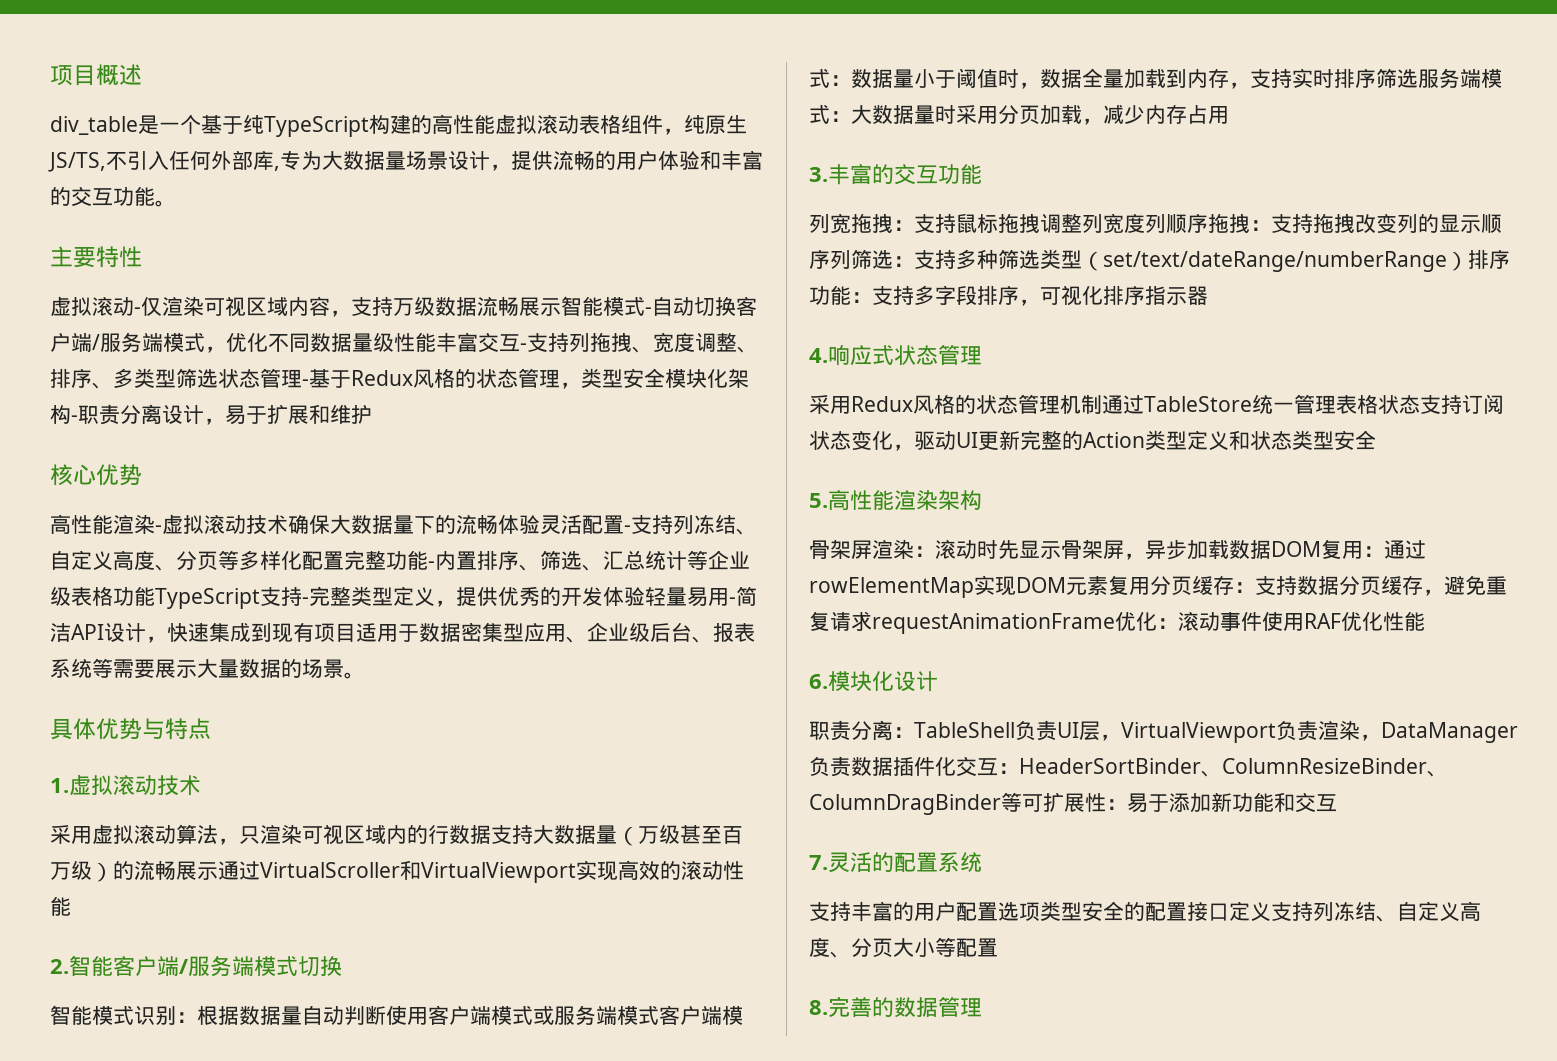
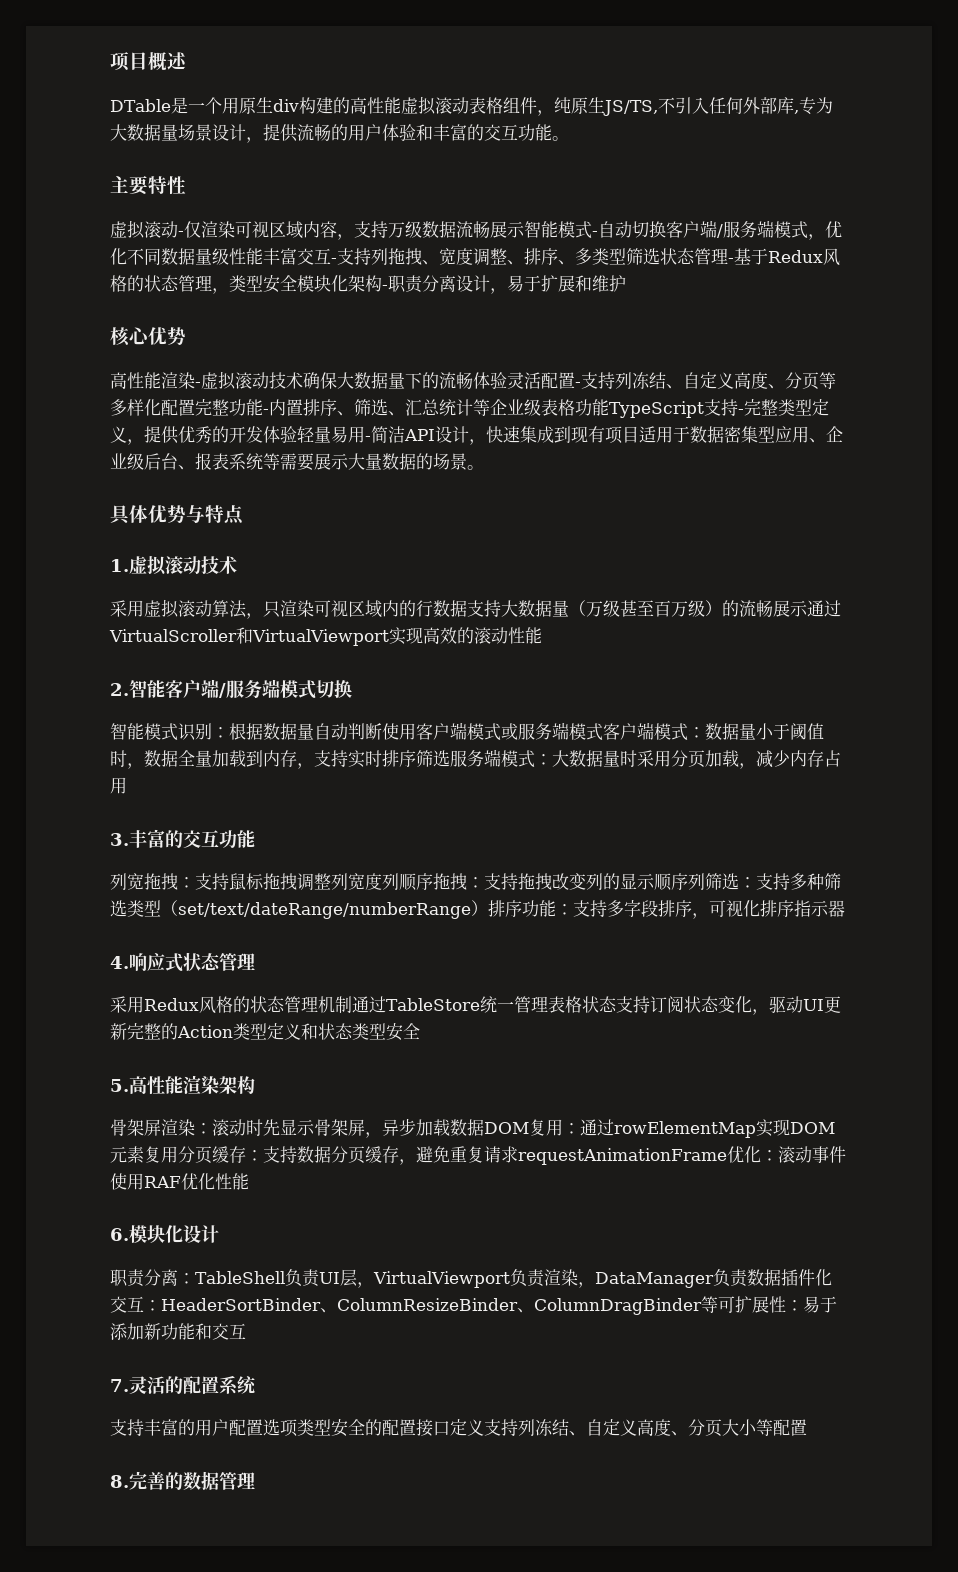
[50,115,369,137] div_table是一个基于纯TypeScript -> [110,97,299,114] DTable是一个用原生div

